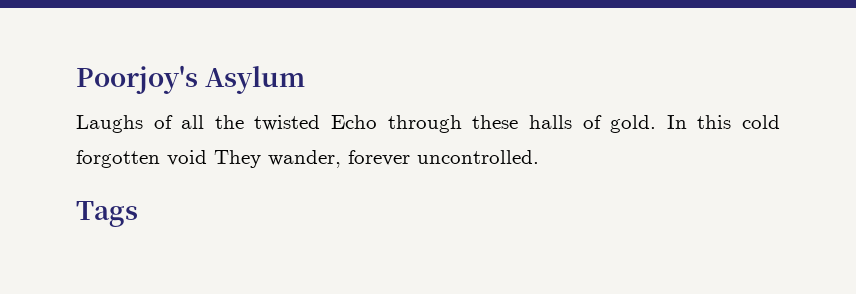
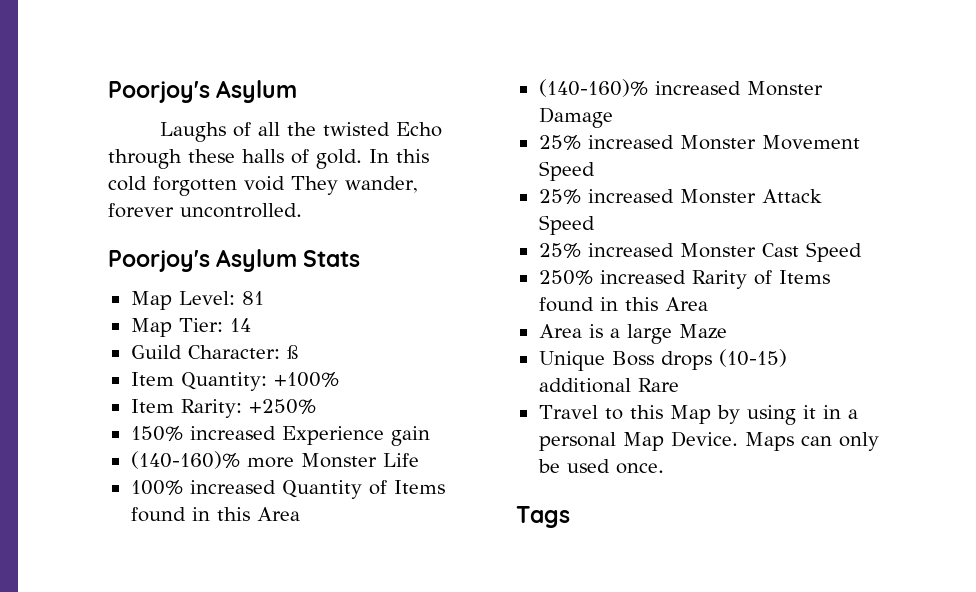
(539, 157) none -> [108,249,361,272] [130,291,264,310] [130,318,251,337] [130,345,298,359] [130,372,339,391] [130,399,316,418] [130,426,430,446] [130,451,419,469] [130,480,445,499] [130,507,300,522] [538,79,823,97] [538,107,613,128] [538,135,860,150] [538,161,595,181] [538,189,822,204] [538,215,595,235] [538,242,862,262] [538,270,830,289] [538,297,708,312] [538,324,727,344] [538,349,787,371] [538,378,679,393] [538,405,858,425] [538,431,879,451] [537,459,664,474] // Poorjoy's Asylum Stats // Map Level: 81 // Map Tier: 14 // Guild Character: ß // Item Quantity: +100% // Item Rarity: +250% // 150% increased Experience gain // (140-160)% more Monster Life // 100% increased Quantity of Items found in this Area // (140-160)% increased Monster Damage // 25% increased Monster Movement Speed // 25% increased Monster Attack Speed // 25% increased Monster Cast Speed // 250% increased Rarity of Items found in this Area // Area is a large Maze // Unique Boss drops (10-15) additional Rare // Travel to this Map by using it in a personal Map Device. Maps can only be used once.

